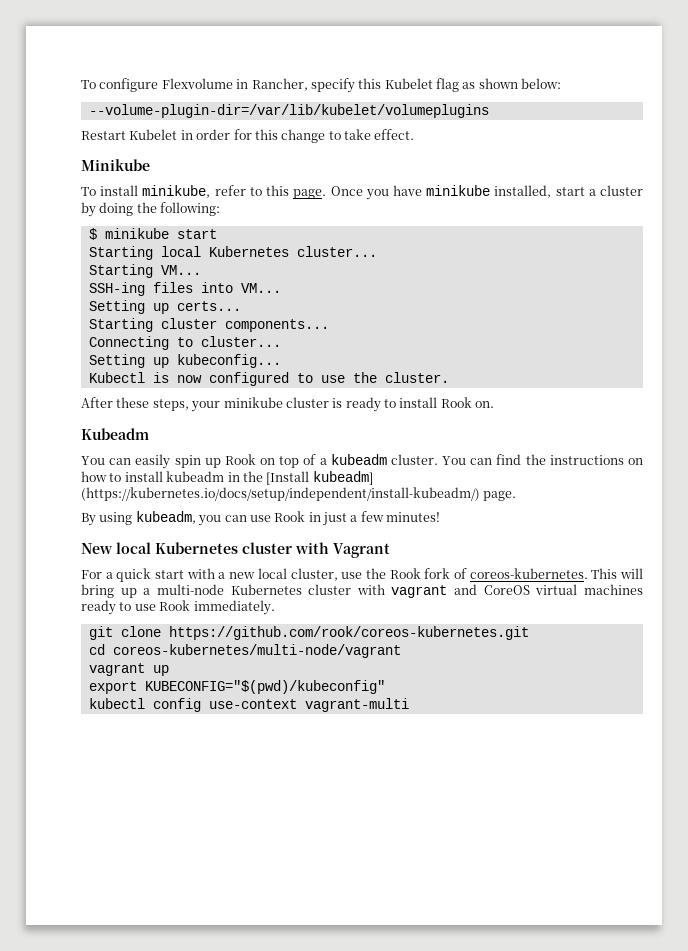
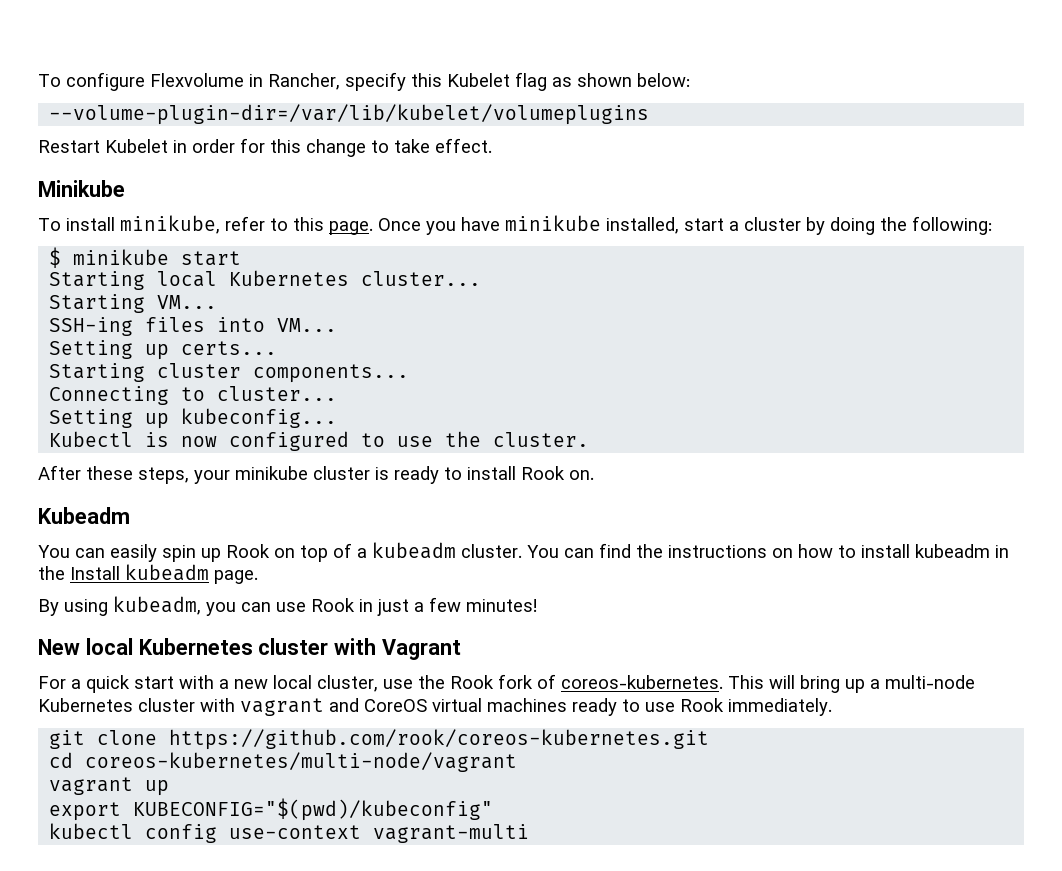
[266,471,373,485] [81,487,480,501] [Install kubeadm] (https://kubernetes.io/docs/setup/independent/install-kubeadm/) -> [70,564,209,581] Install kubeadm

